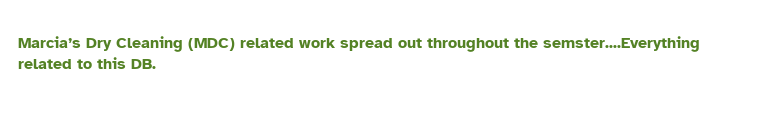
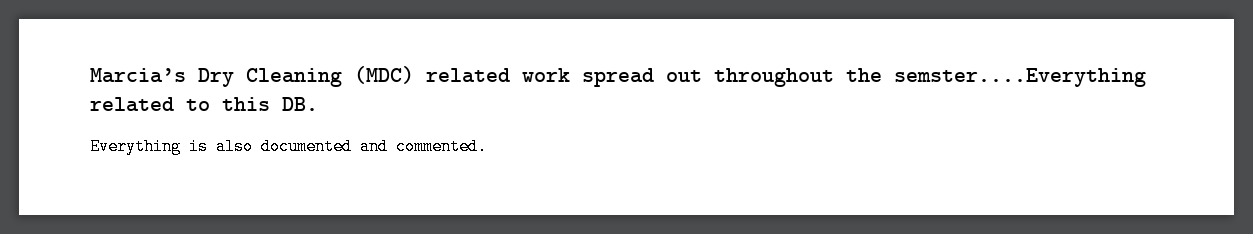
(156, 64) none -> [90,138,487,155] // Everything is also documented and commented.

